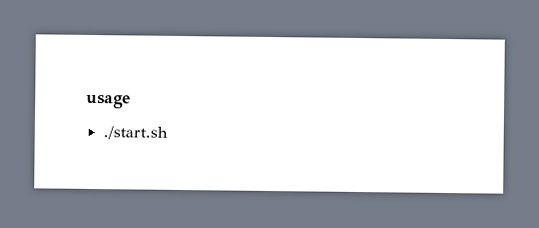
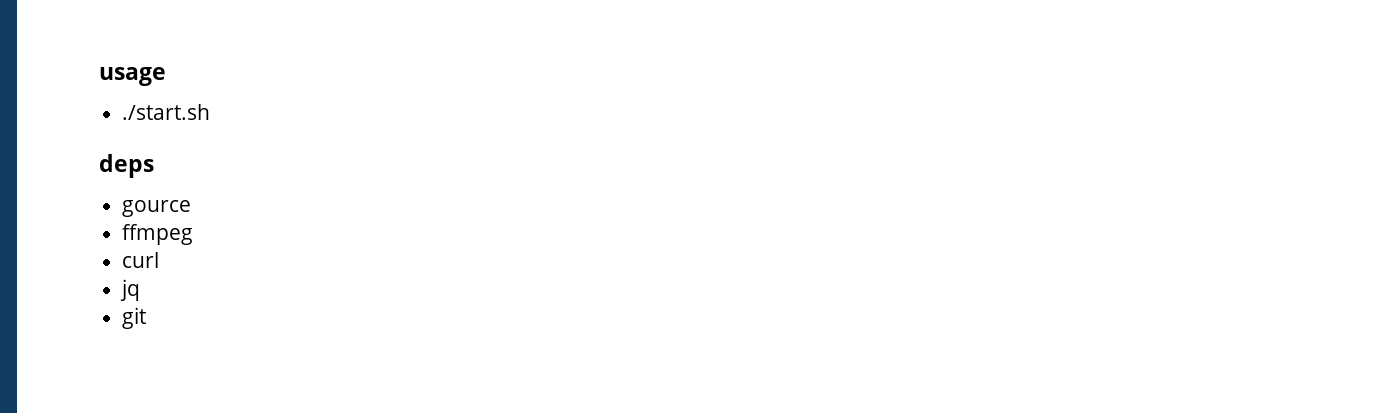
(168, 133) none -> [99,154,154,178] [122,200,192,217] [122,224,194,245] [122,252,160,268] [120,279,141,301] [122,307,147,329] // deps // gource // ffmpeg // curl // jq // git

